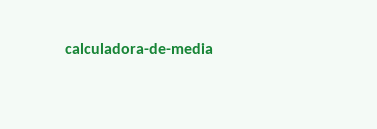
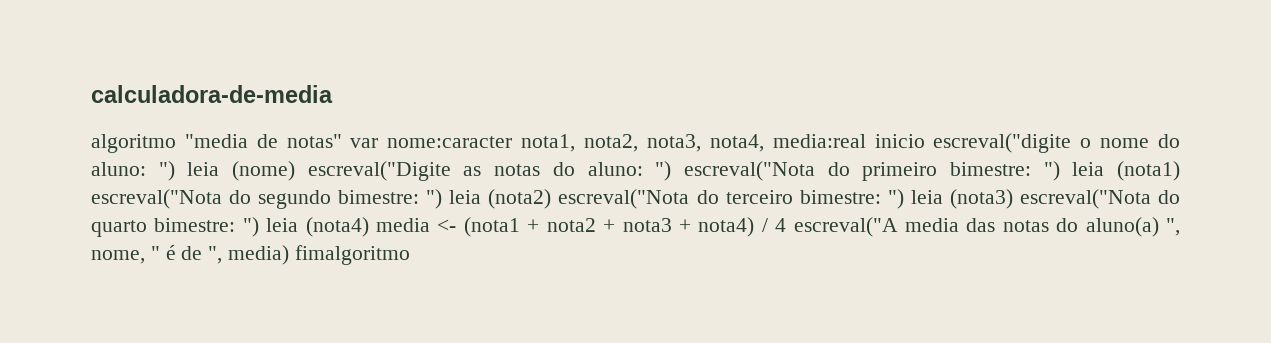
(213, 48) none -> [91,133,1180,153] [91,161,1180,181] [91,189,1181,209] [91,217,1180,237] [91,245,410,265] // algoritmo "media de notas" var nome:caracter nota1, nota2, nota3, nota4, media:real inicio escreval("digite o nome do aluno: ") leia (nome) escreval("Digite as notas do aluno: ") escreval("Nota do primeiro bimestre: ") leia (nota1) escreval("Nota do segundo bimestre: ") leia (nota2) escreval("Nota do terceiro bimestre: ") leia (nota3) escreval("Nota do quarto bimestre: ") leia (nota4) media <- (nota1 + nota2 + nota3 + nota4) / 4 escreval("A media das notas do aluno(a) ", nome, " é de ", media) fimalgoritmo

